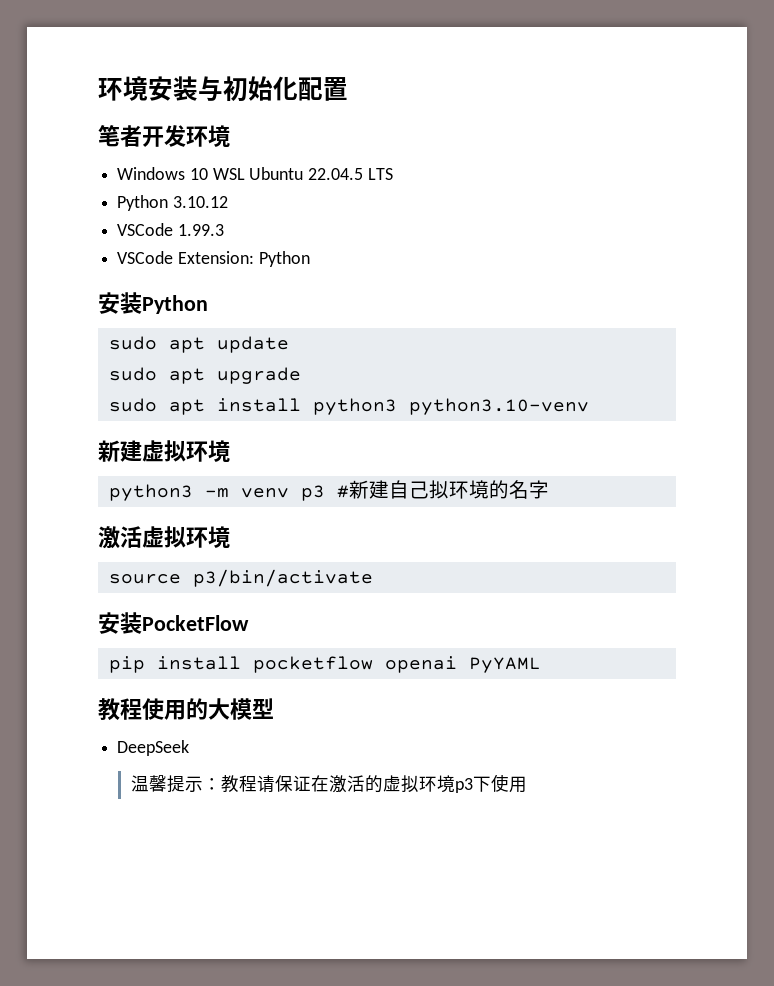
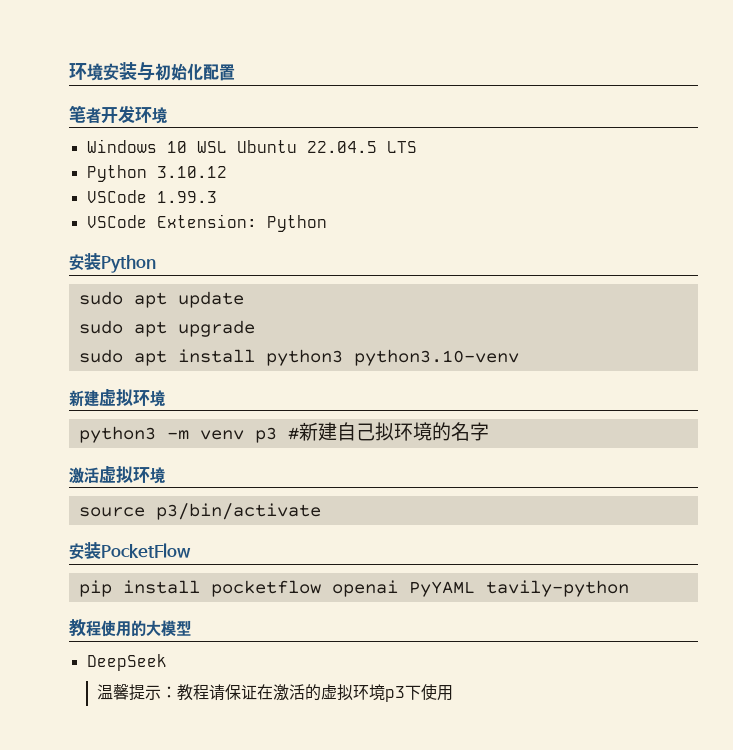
(541, 665) none -> [485,580,629,597] tavily-python

